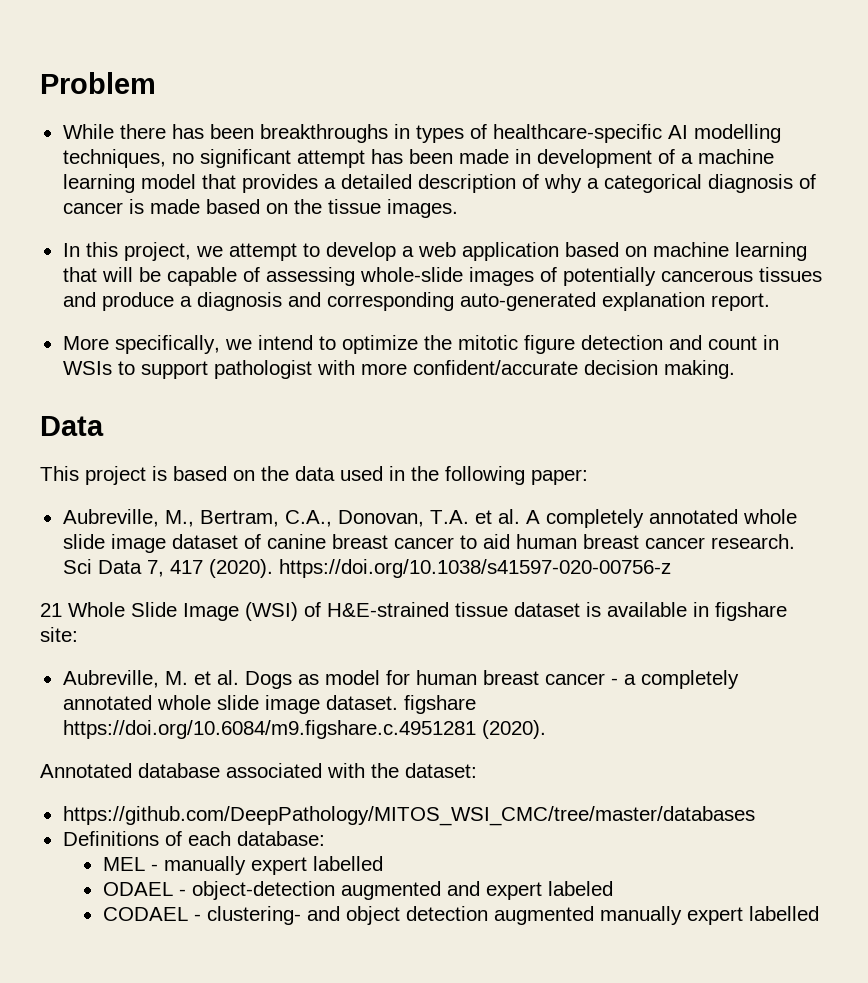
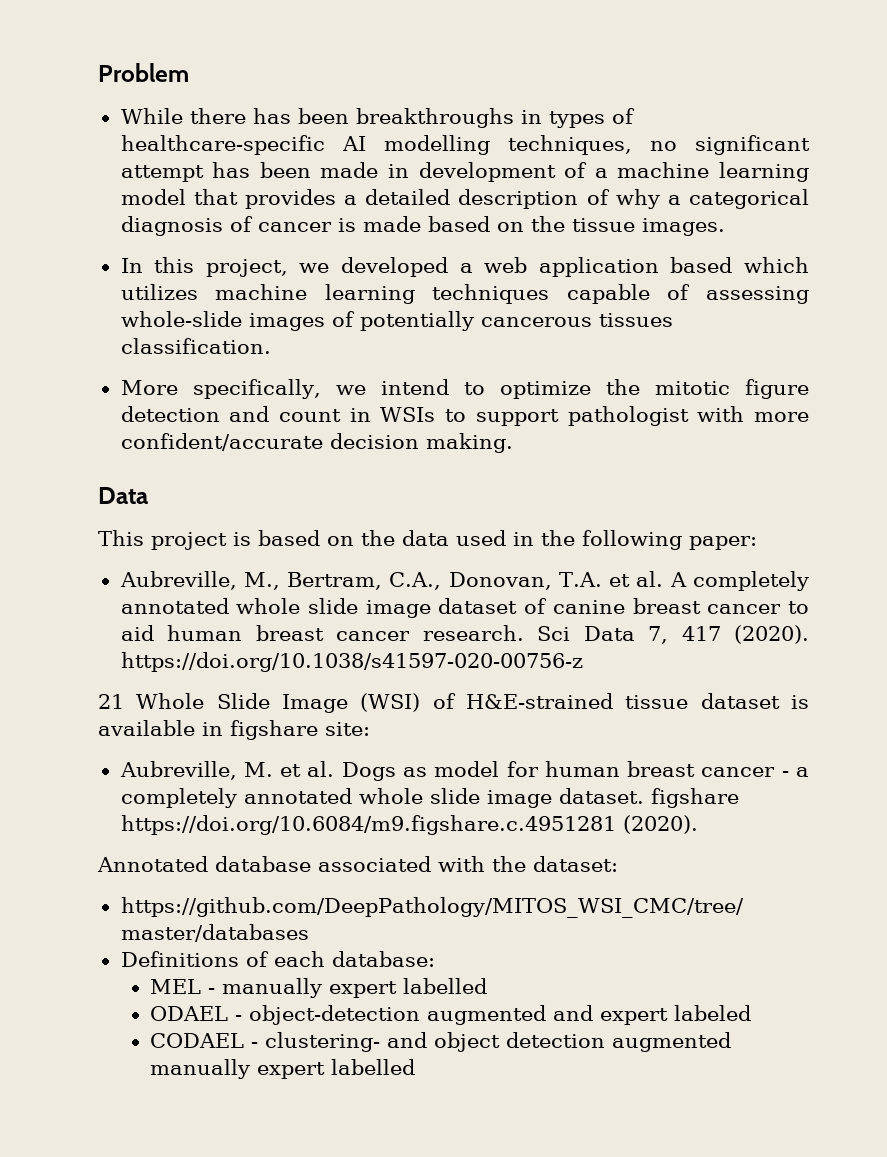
[228,242,396,261] attempt to develop -> [340,257,448,277] developed
[624,242,807,261] [62,267,161,282] on machine learning that will be -> [744,257,810,273] [120,284,550,304] which utilizes machine learning techniques
[62,292,770,311] and produce a diagnosis and corresponding auto-generated explanation report. -> [120,338,271,354] classification.

